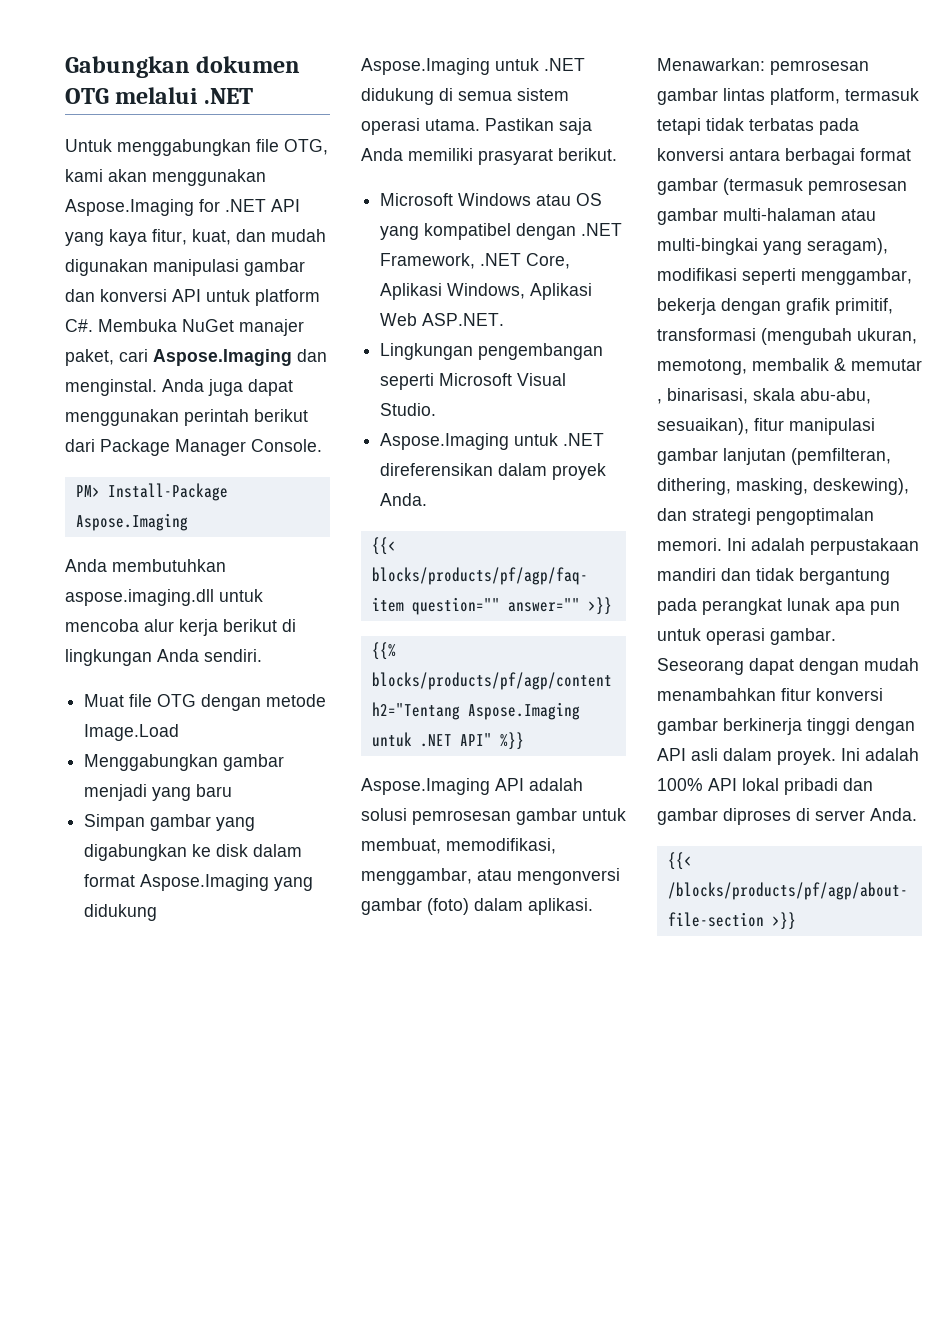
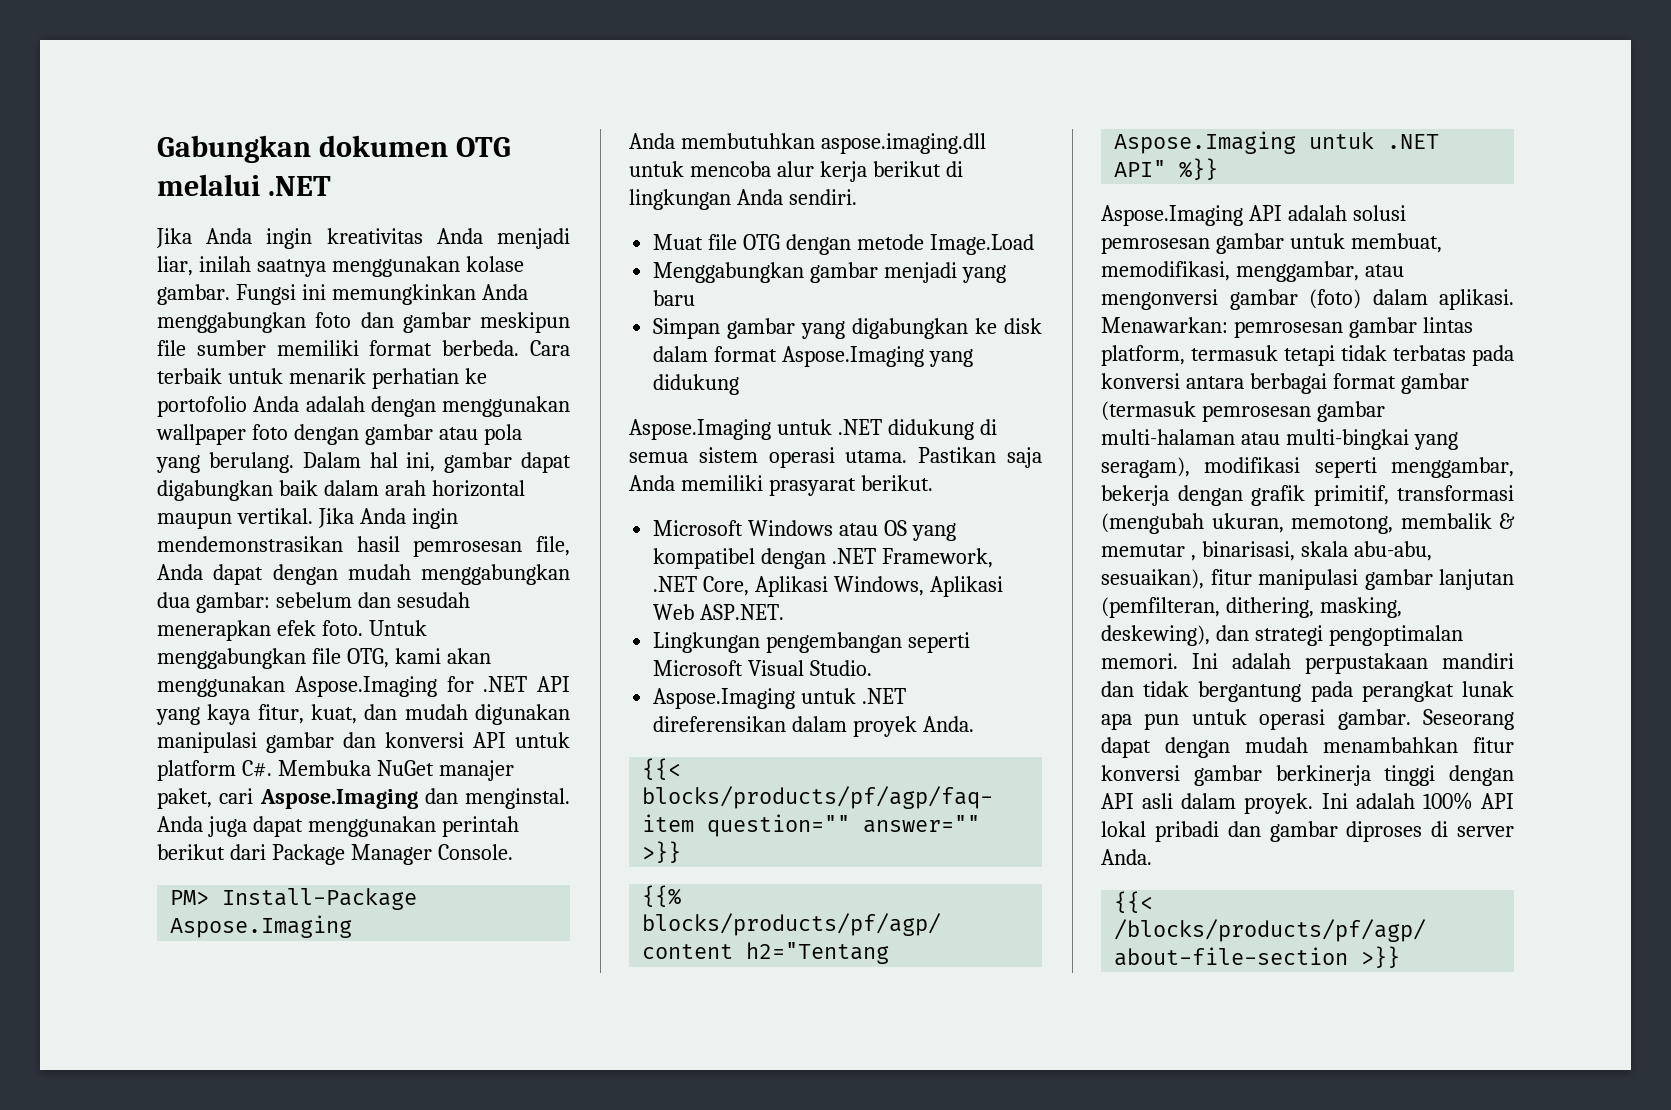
(253, 96) none -> [156,228,570,249] [157,256,524,277] [157,284,528,305] [157,312,570,333] [157,340,570,356] [157,368,487,389] [157,396,570,417] [156,424,522,445] [156,452,571,473] [157,480,525,501] [157,508,458,529] [157,536,570,557] [157,564,570,585] [157,592,470,613] [157,620,363,641] Jika Anda ingin kreativitas Anda menjadi liar, inilah saatnya menggunakan kolase gambar. Fungsi ini memungkinkan Anda menggabungkan foto dan gambar meskipun file sumber memiliki format berbeda. Cara terbaik untuk menarik perhatian ke portofolio Anda adalah dengan menggunakan wallpaper foto dengan gambar atau pola yang berulang. Dalam hal ini, gambar dapat digabungkan baik dalam arah horizontal maupun vertikal. Jika Anda ingin mendemonstrasikan hasil pemrosesan file, Anda dapat dengan mudah menggabungkan dua gambar: sebelum dan sesudah menerapkan efek foto.

